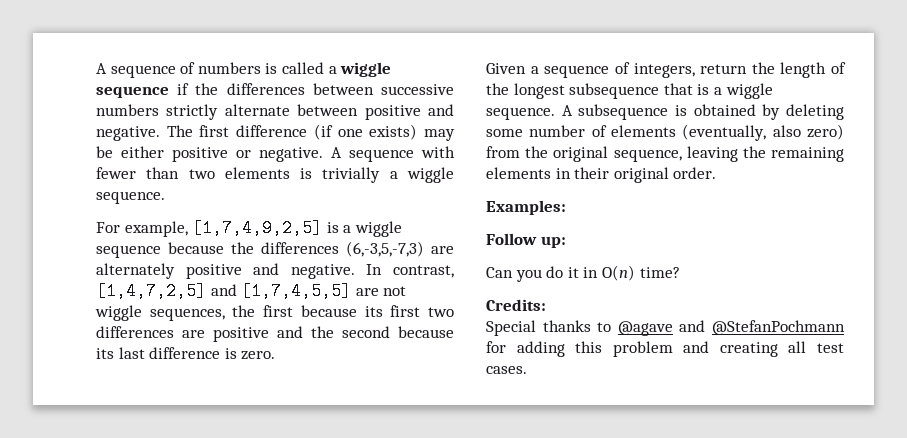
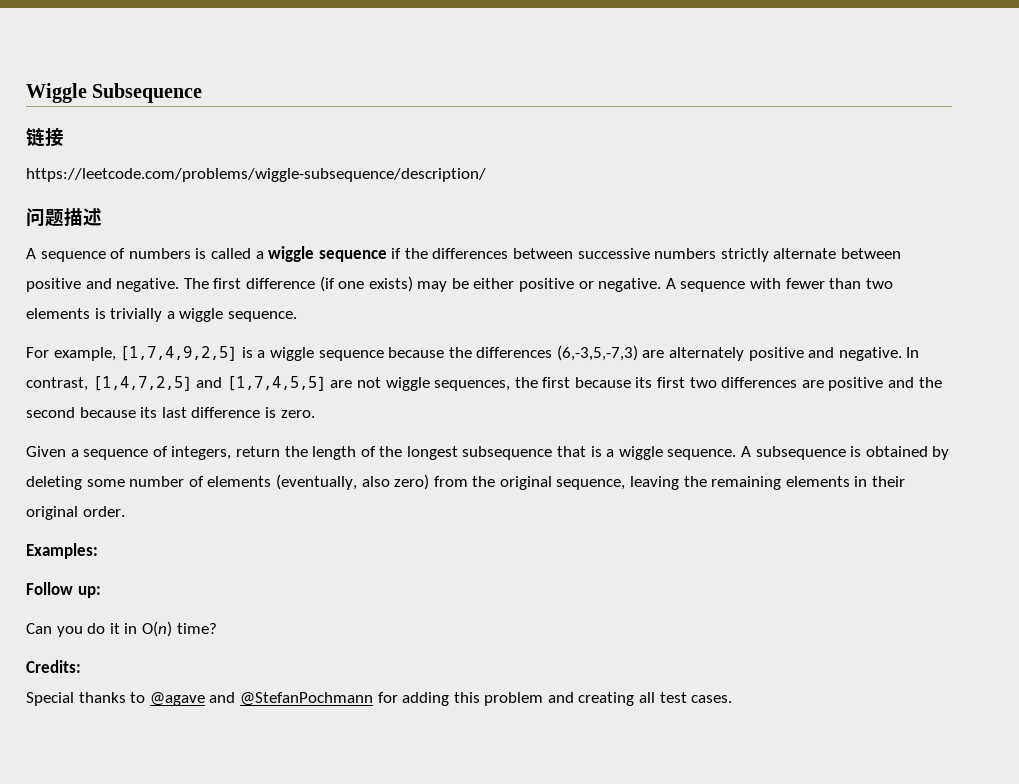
(96, 68) none -> [26,83,203,103] [26,128,64,147] [26,168,486,182] [26,208,102,227] Wiggle Subsequence // 链接 // https://leetcode.com/problems/wiggle-subsequence/description/ // 问题描述 //

